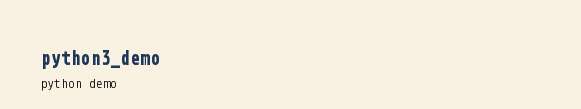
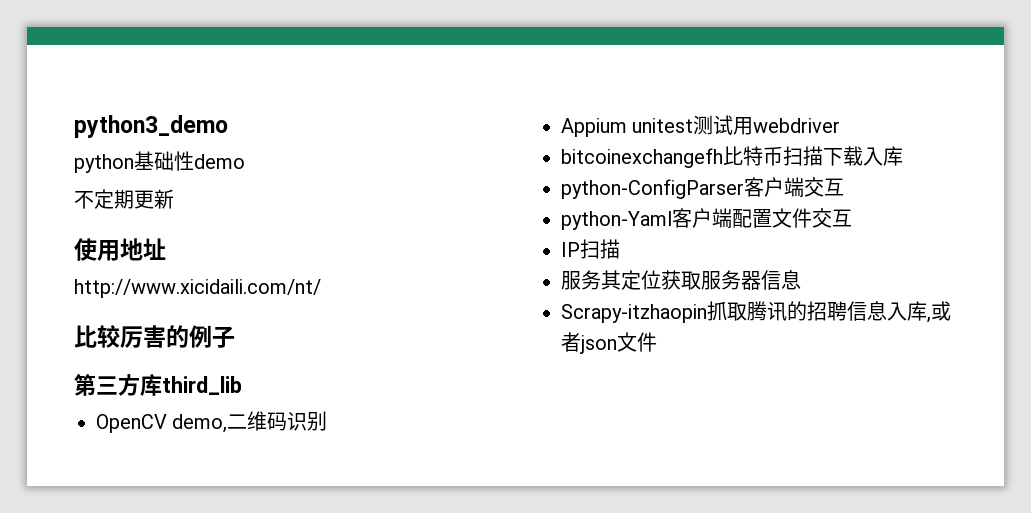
(82, 85) none -> [134,151,194,171] 基础性
(117, 83) none -> [74,189,174,209] [74,238,166,261] [74,279,321,298] [74,325,235,348] [74,374,242,396] [96,411,328,433] [561,115,841,137] [561,146,903,168] [561,177,844,199] [561,208,852,230] [561,239,620,259] [561,270,801,290] [561,301,951,323] [561,332,657,354] // 不定期更新 // 使用地址 // http://www.xicidaili.com/nt/ // 比较厉害的例子 // 第三方库third_lib // OpenCV demo,二维码识别 // Appium unitest测试用webdriver // bitcoinexchangefh比特币扫描下载入库 // python-ConfigParser客户端交互 // python-Yaml客户端配置文件交互 // IP扫描 // 服务其定位获取服务器信息 // Scrapy-itzhaopin抓取腾讯的招聘信息入库,或者json文件

